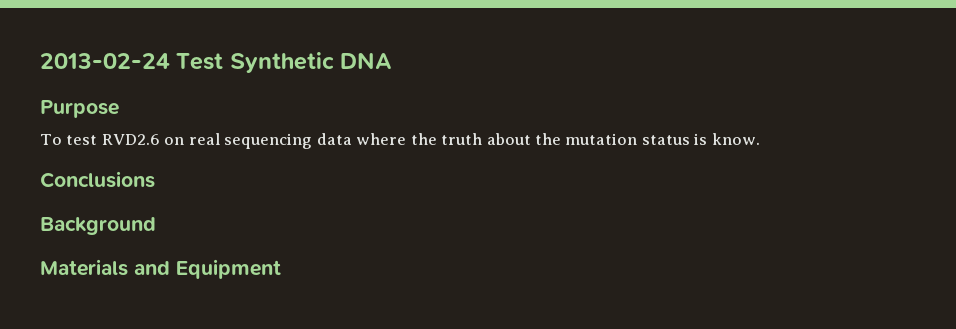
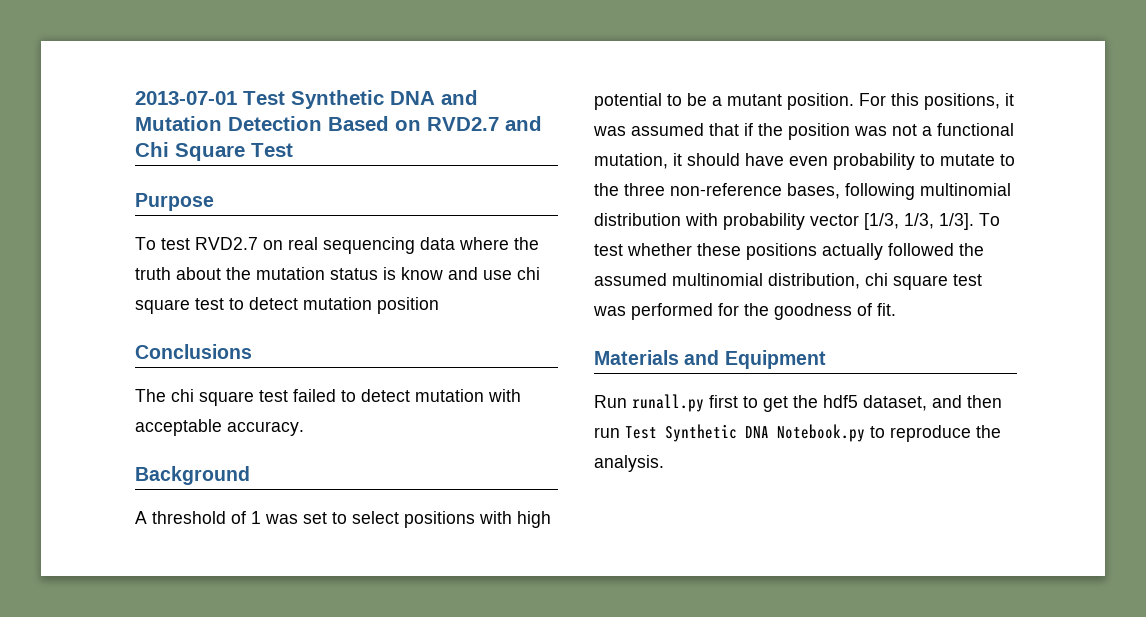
[40,52,393,73] 2013-02-24 Test Synthetic DNA -> [135,90,478,109] [135,116,542,131] [135,142,293,161] 2013-07-01 Test Synthetic DNA and Mutation Detection Based on RVD2.7 and Chi Square Test
[101,134,160,145] RVD2.6 -> [195,237,258,250] RVD2.7
[711,133,760,145] [40,171,155,188] [40,217,156,235] [40,259,281,279] know. // Conclusions // Background // Materials and Equipment -> [401,267,540,280] [135,297,439,314] [135,344,252,359] [135,389,521,406] [135,419,304,436] [135,466,250,485] [135,511,551,528] [594,93,1014,110] [593,123,1014,140] [594,153,1015,170] [594,183,1011,200] [594,213,1000,230] [594,243,984,260] [594,273,982,290] [593,303,896,320] [594,350,826,369] [594,394,1002,412] [594,424,1001,442] [594,455,664,472] know and use chi square test to detect mutation position // Conclusions // The chi square test failed to detect mutation with acceptable accuracy. // Background // A threshold of 1 was set to select positions with high potential to be a mutant position. For this positions, it was assumed that if the position was not a functional mutation, it should have even probability to mutate to the three non-reference bases, following multinomial distribution with probability vector [1/3, 1/3, 1/3]. To test whether these positions actually followed the assumed multinomial distribution, chi square test was performed for the goodness of fit. // Materials and Equipment // Run runall.py first to get the hdf5 dataset, and then run Test Synthetic DNA Notebook.py to reproduce the analysis.

